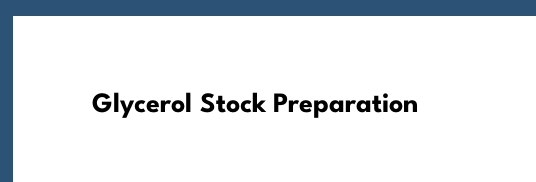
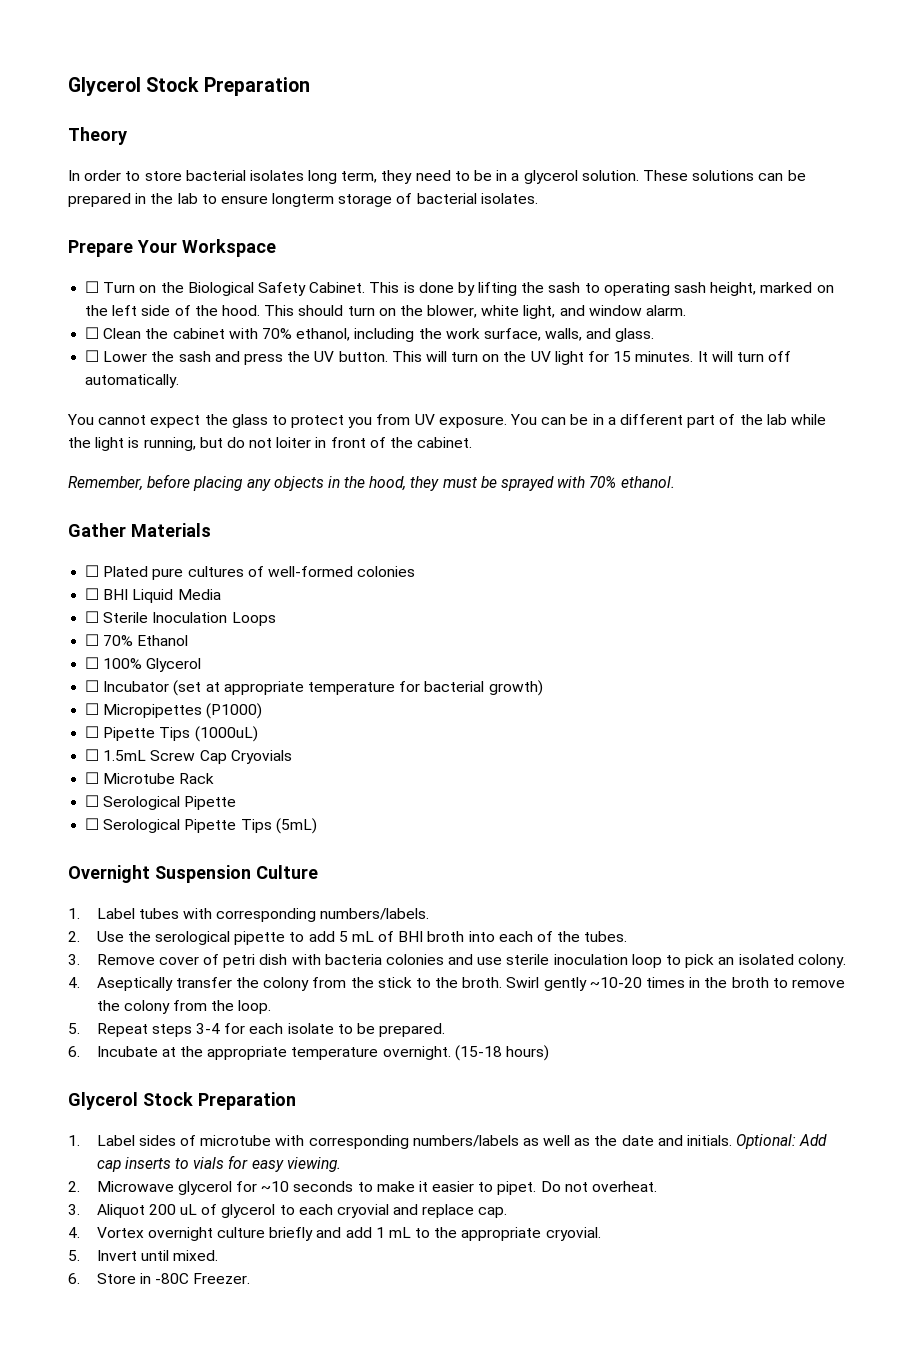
[92,92,419,118] Glycerol Stock Preparation -> [68,77,310,96] [68,127,127,145] [68,170,806,184] [68,193,538,207] [68,239,276,257] [85,281,834,296] [85,305,687,319] [85,327,655,342] [85,350,792,365] [85,374,180,388] [67,414,826,428] [68,437,473,451] [68,474,675,491] [68,523,211,537] [85,565,416,580] [85,588,221,603] [85,611,276,626] [85,634,189,646] [85,657,202,672] [85,680,543,696] [85,703,263,719] [85,726,258,742] [85,749,292,764] [85,772,215,784] [85,795,237,810] [85,818,317,834] [68,865,318,883] [68,908,430,922] [68,931,628,945] [68,954,846,968] [68,977,845,991] [96,1000,272,1014] [68,1023,446,1037] [68,1045,549,1061] [68,1092,296,1110] [68,1134,828,1149] [96,1155,341,1172] [68,1181,657,1195] [68,1204,508,1218] [68,1227,601,1241] [68,1250,218,1261] [68,1273,251,1284] Glycerol Stock Preparation // Theory // In order to store bacterial isolates long term, they need to be in a glycerol solution. These solutions can be prepared in the lab to ensure longterm storage of bacterial isolates. // Prepare Your Workspace // ☐ Turn on the Biological Safety Cabinet. This is done by lifting the sash to operating sash height, marked on the left side of the hood. This should turn on the blower, white light, and window alarm. // ☐ Clean the cabinet with 70% ethanol, including the work surface, walls, and glass. // ☐ Lower the sash and press the UV button. This will turn on the UV light for 15 minutes. It will turn off automatically. // You cannot expect the glass to protect you from UV exposure. You can be in a different part of the lab while the light is running, but do not loiter in front of the cabinet. // Remember, before placing any objects in the hood, they must be sprayed with 70% ethanol. // Gather Materials // ☐ Plated pure cultures of well-formed colonies // ☐ BHI Liquid Media // ☐ Sterile Inoculation Loops // ☐ 70% Ethanol // ☐ 100% Glycerol // ☐ Incubator (set at appropriate temperature for bacterial growth) // ☐ Micropipettes (P1000) // ☐ Pipette Tips (1000uL) // ☐ 1.5mL Screw Cap Cryovials // ☐ Microtube Rack // ☐ Serological Pipette // ☐ Serological Pipette Tips (5mL) // Overnight Suspension Culture // 1. Label tubes with corresponding numbers/labels. // 2. Use the serological pipette to add 5 mL of BHI broth into each of the tubes. // 3. Remove cover of petri dish with bacteria colonies and use sterile inoculation loop to pick an isolated colony. // 4. Aseptically transfer the colony from the stick to the broth. Swirl gently ~10-20 times in the broth to remove the colony from the loop. // 5. Repeat steps 3-4 for each isolate to be prepared. // 6. Incubate at the appropriate temperature overnight. (15-18 hours) // Glycerol Stock Preparation // 1. Label sides of microtube with corresponding numbers/labels as well as the date and initials. Optional: Add cap inserts to vials for easy viewing. // 2. Microwave glycerol for ~10 seconds to make it easier to pipet. Do not overheat. // 3. Aliquot 200 uL of glycerol to each cryovial and replace cap. // 4. Vortex overnight culture briefly and add 1 mL to the appropriate cryovial. // 5. Invert until mixed. // 6. Store in -80C Freezer.

